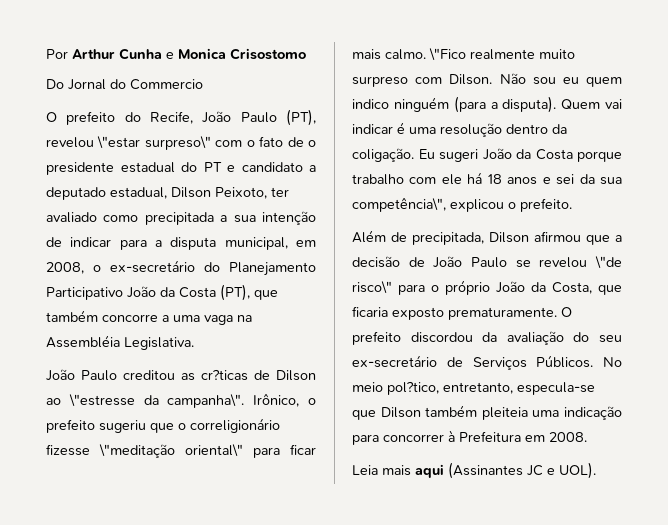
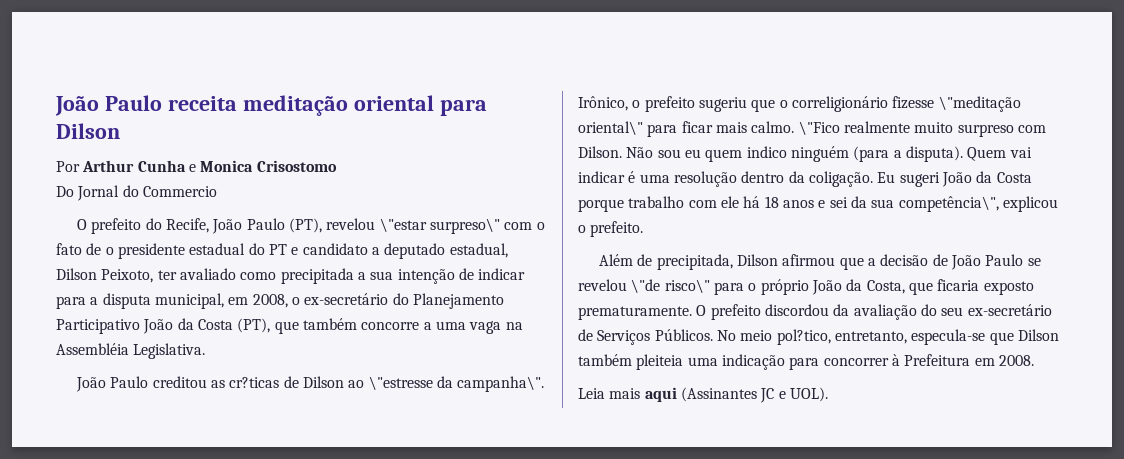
(46, 54) none -> [55,95,487,116] [56,123,120,139] João Paulo receita meditação oriental para Dilson //

